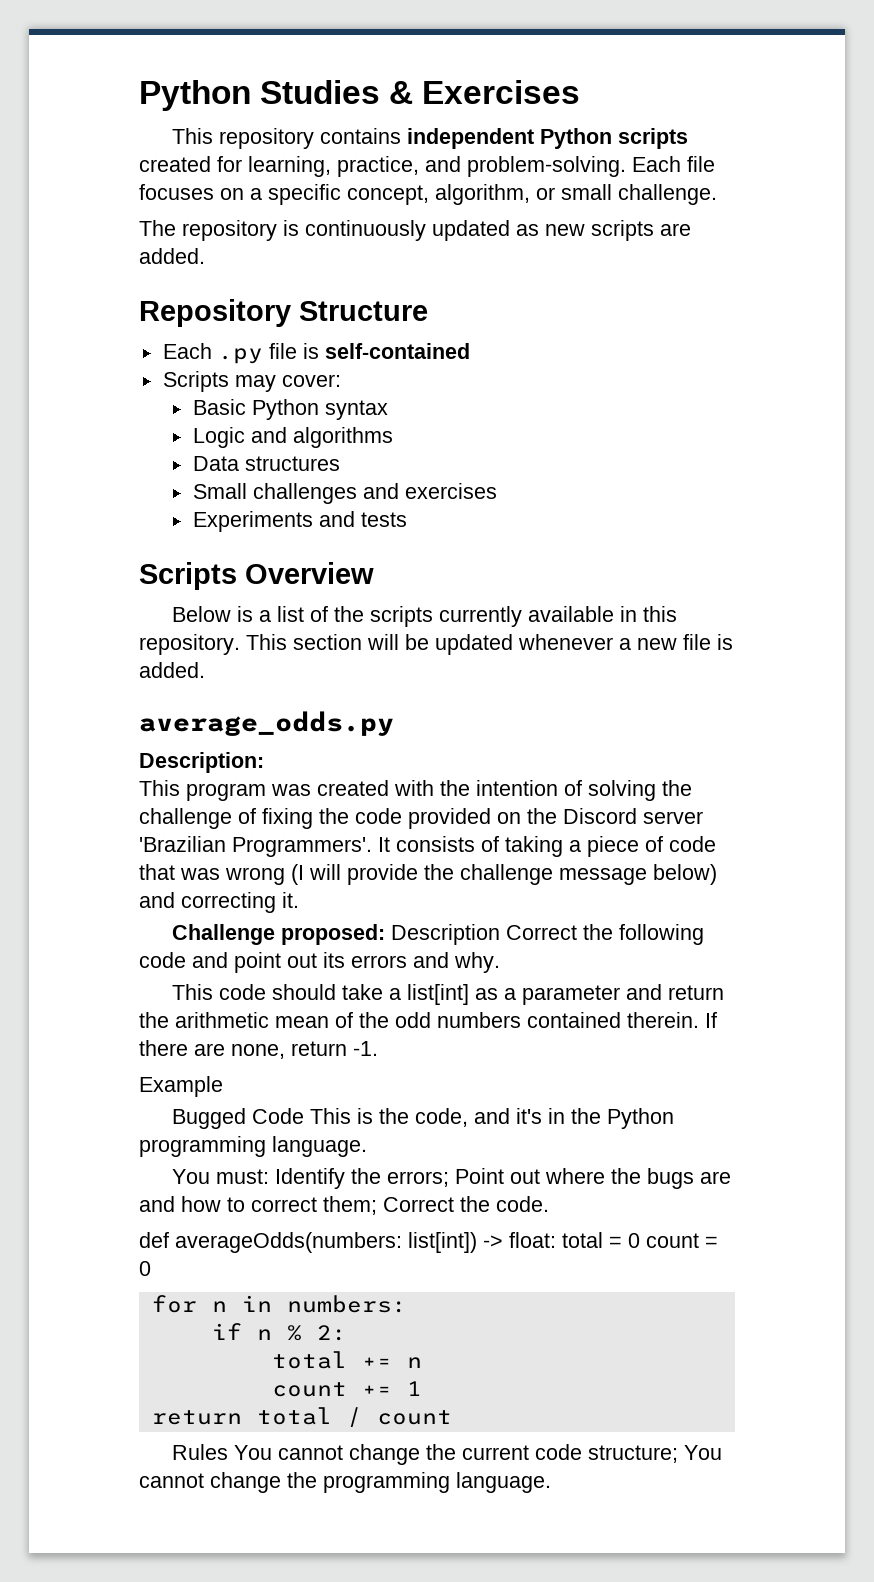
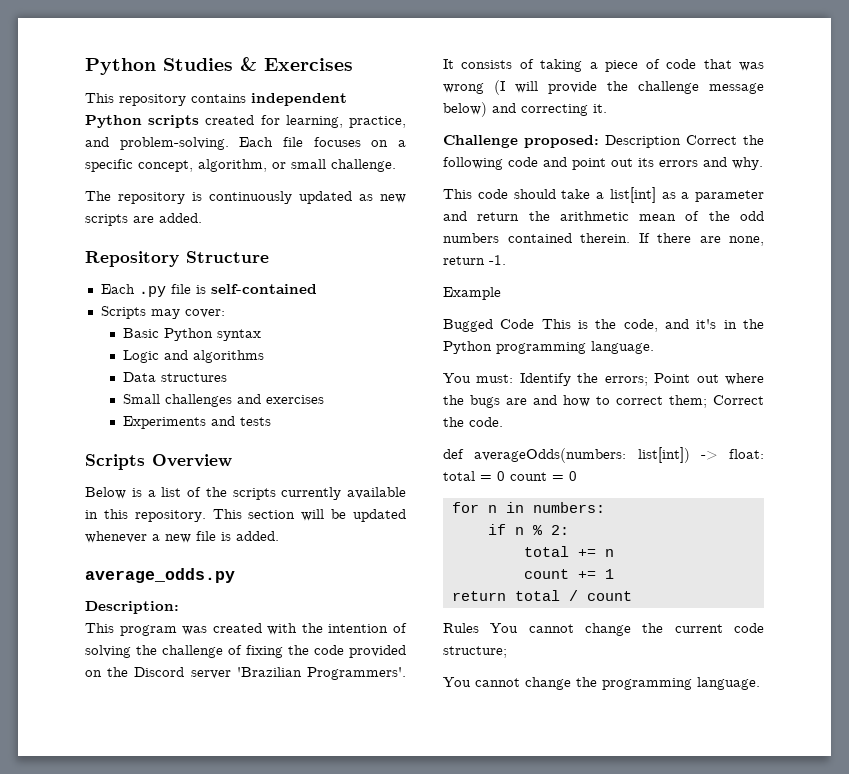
(679, 1454) none -> (507, 652) //

